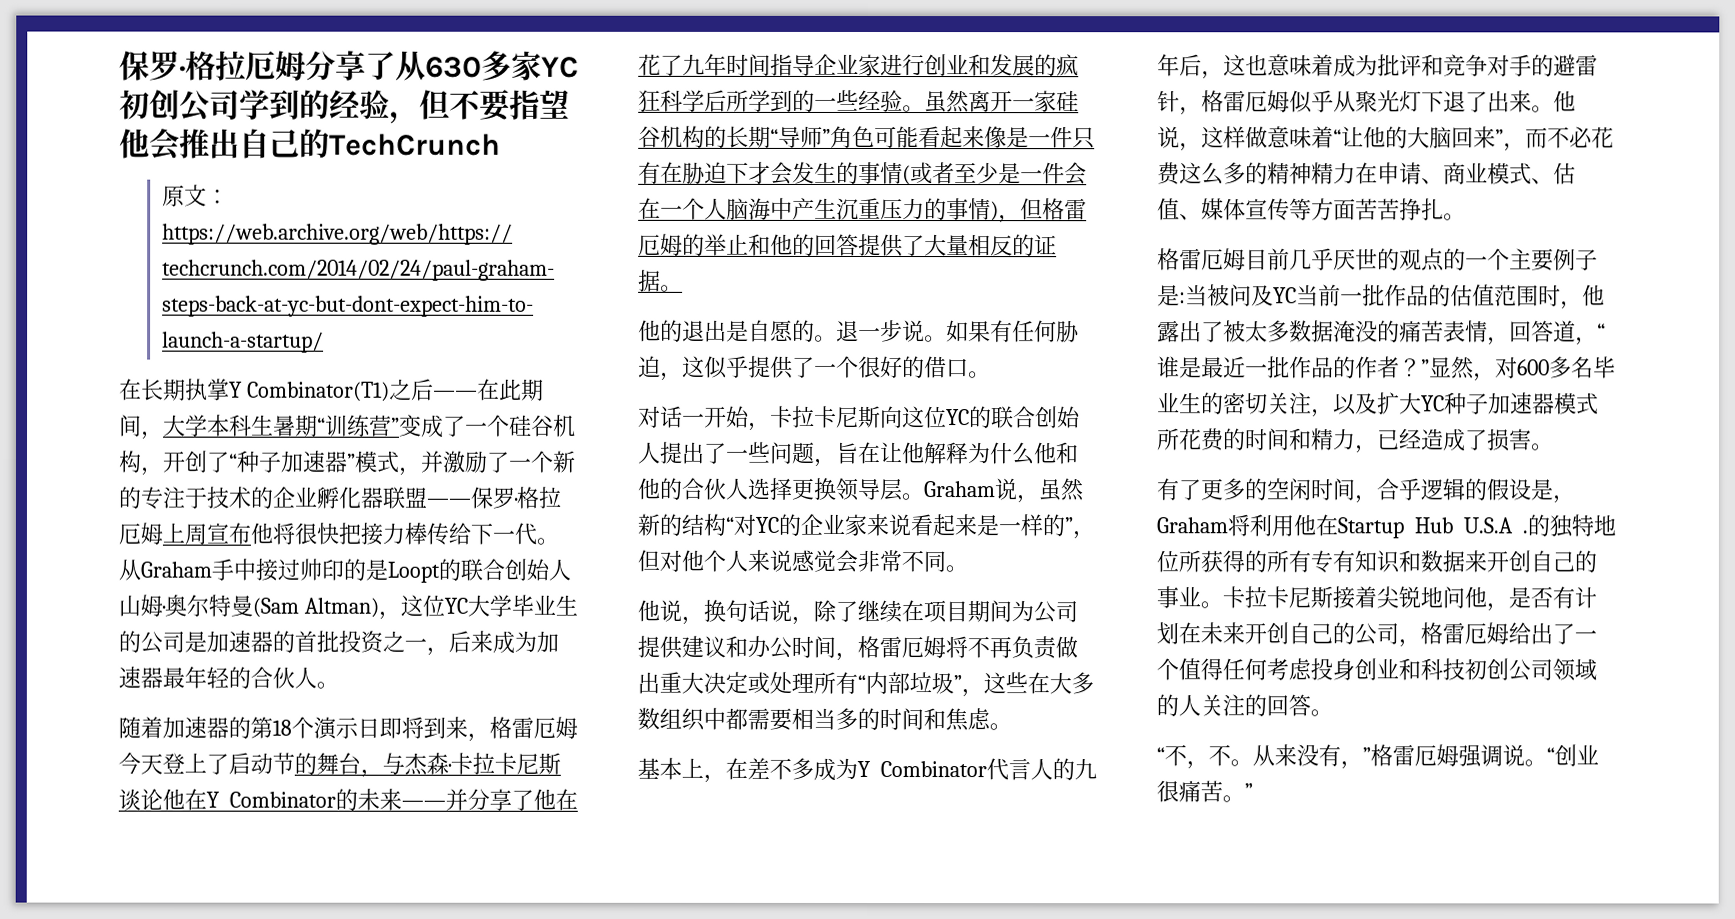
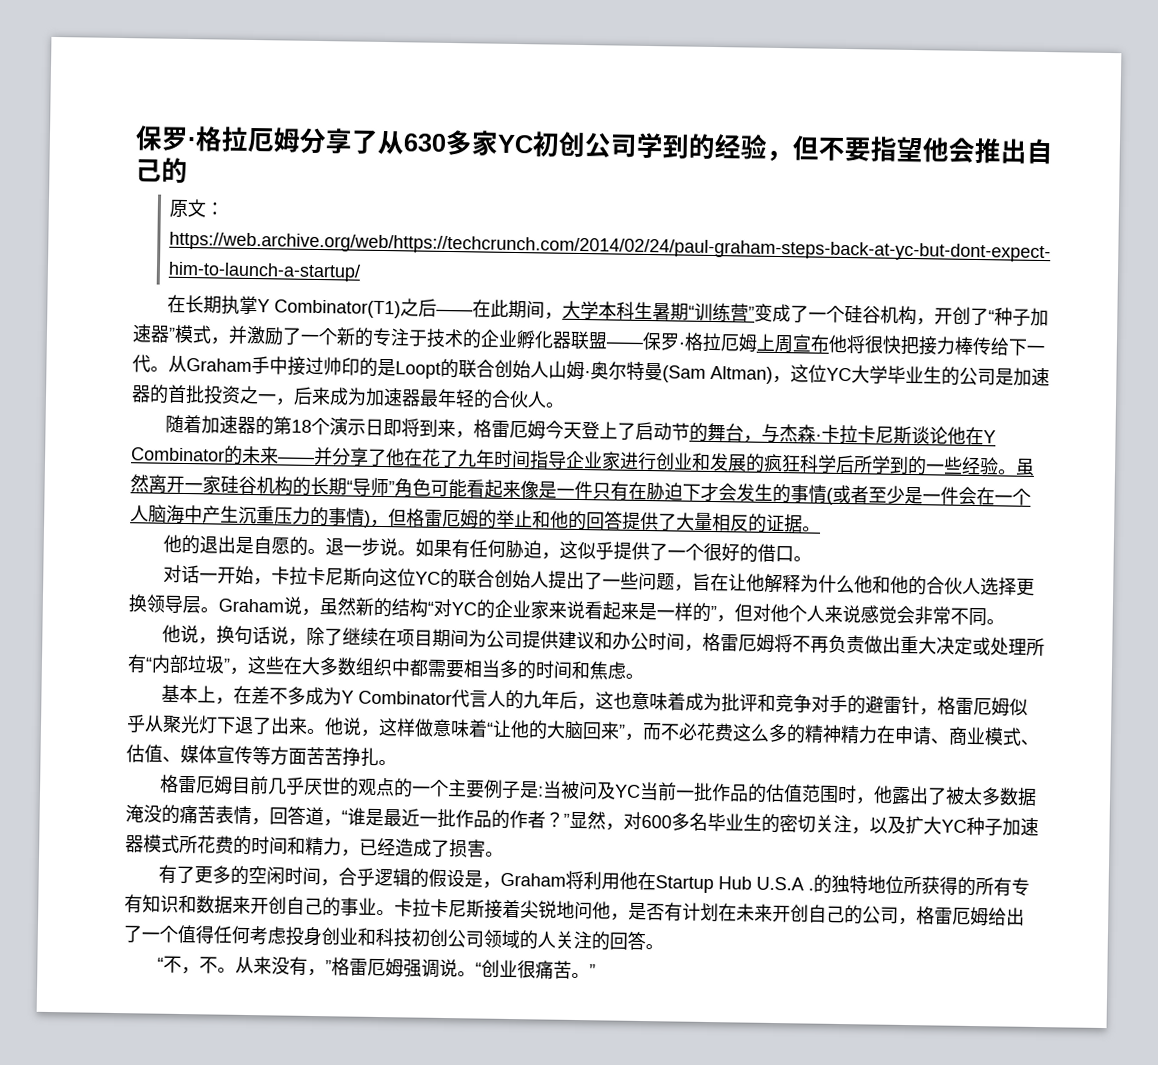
[329,133,501,156] TechCrunch -> (188, 170) none

